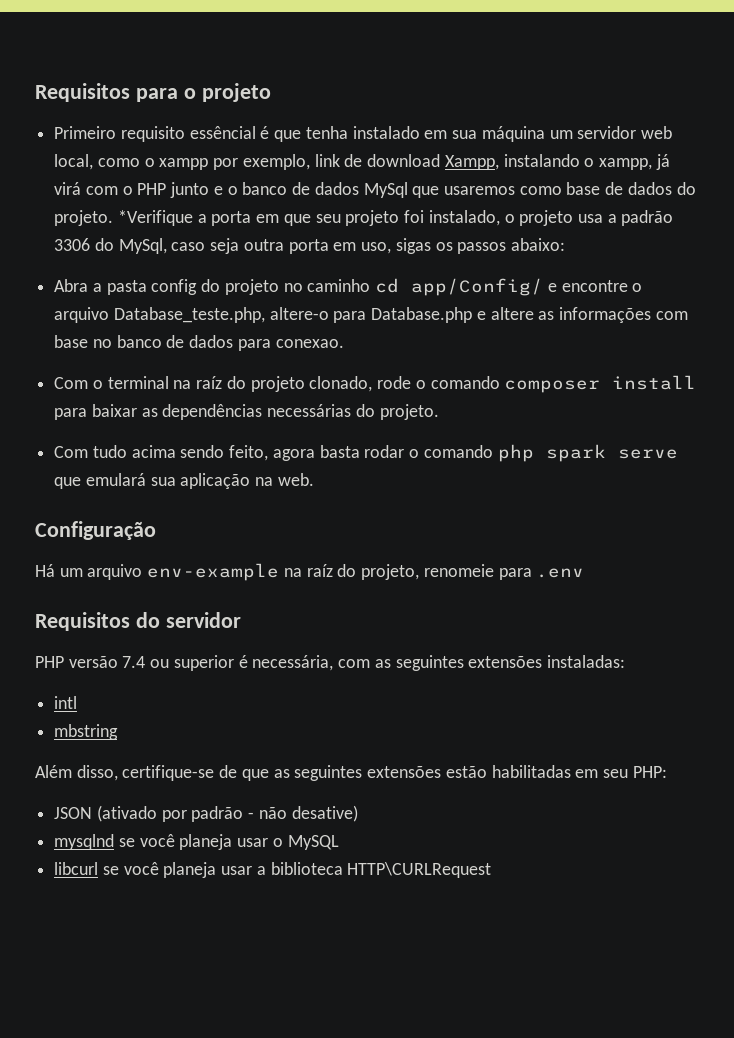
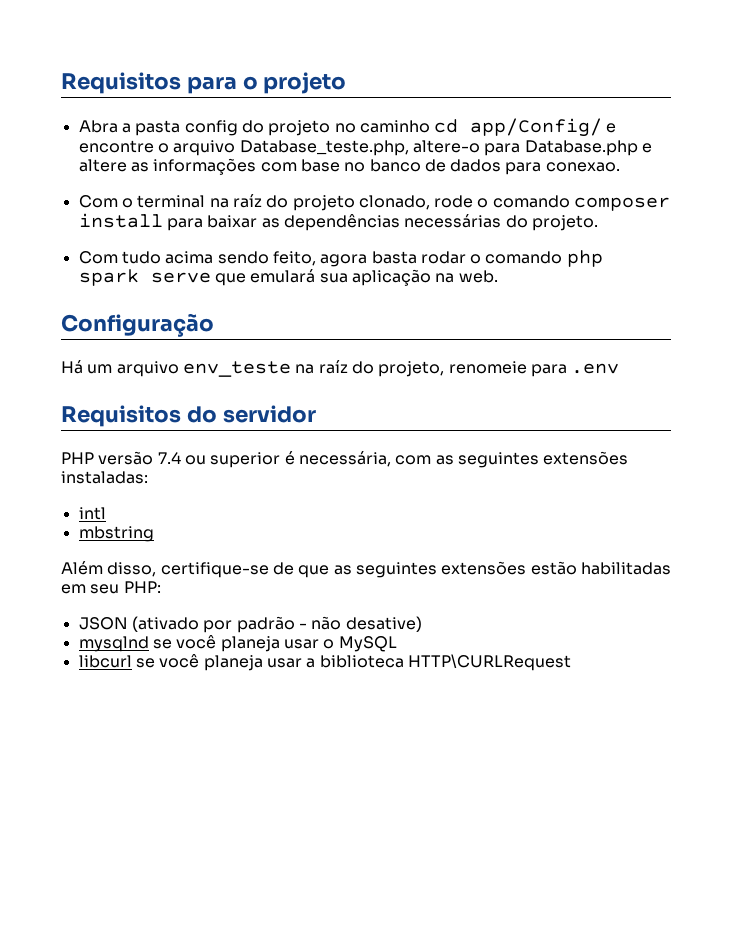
[54,126,672,142] [54,154,670,170] [54,182,696,198] [54,210,674,226] [54,238,565,254] // Primeiro requisito essêncial é que tenha instalado em sua máquina um servidor web local, como o xampp por exemplo, link de download Xampp, instalando o xampp, já virá com o PHP junto e o banco de dados MySql que usaremos como base de dados do projeto. *Verifique a porta em que seu projeto foi instalado, o projeto usa a padrão 3306 do MySql, caso seja outra porta em uso, sigas os passos abaixo: -> (347, 83) none
[147,563,280,581] env-example -> [182,361,291,377] env_teste

